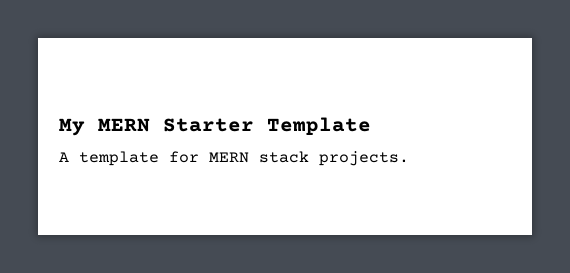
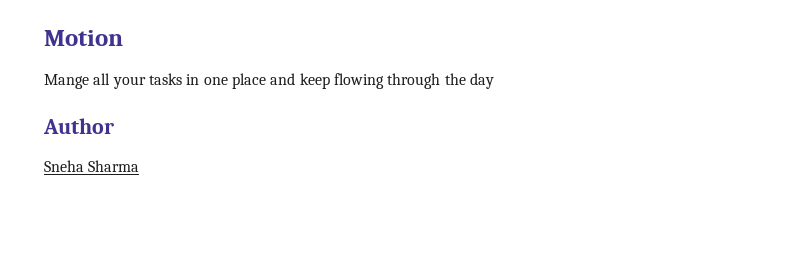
[59,117,371,136] [59,151,409,166] My MERN Starter Template // A template for MERN stack projects. -> [44,30,123,46] [44,73,494,89] [43,118,114,134] [44,160,140,172] Motion // Mange all your tasks in one place and keep flowing through the day // Author // Sneha Sharma

